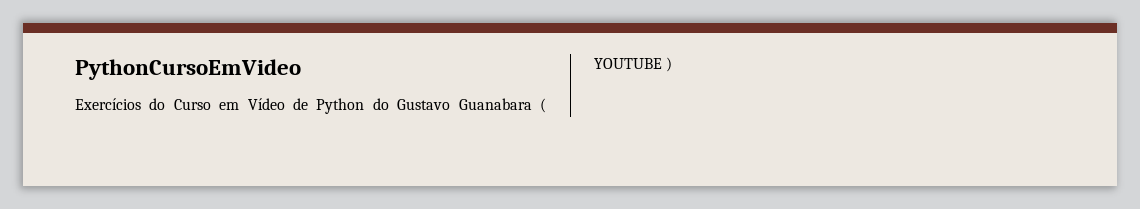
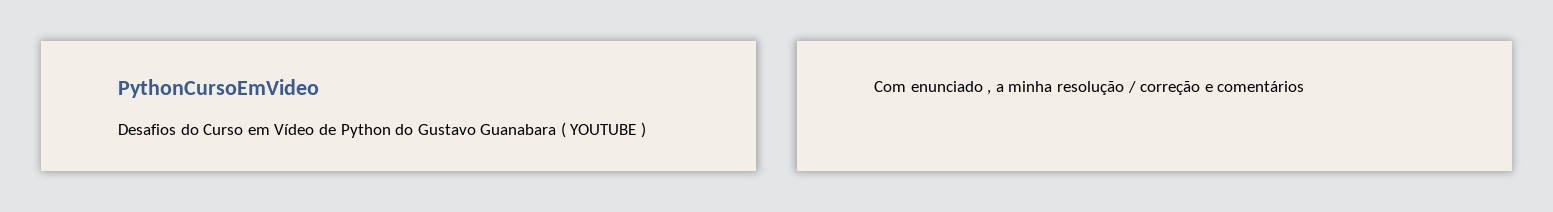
[75,98,141,110] Exercícios -> [118,124,176,135] Desafios
(673, 64) none -> [874,81,1305,95] Com enunciado , a minha resolução / correção e comentários

